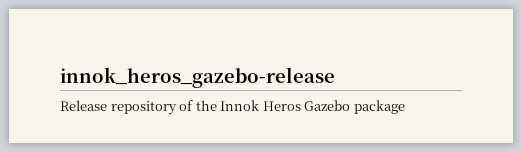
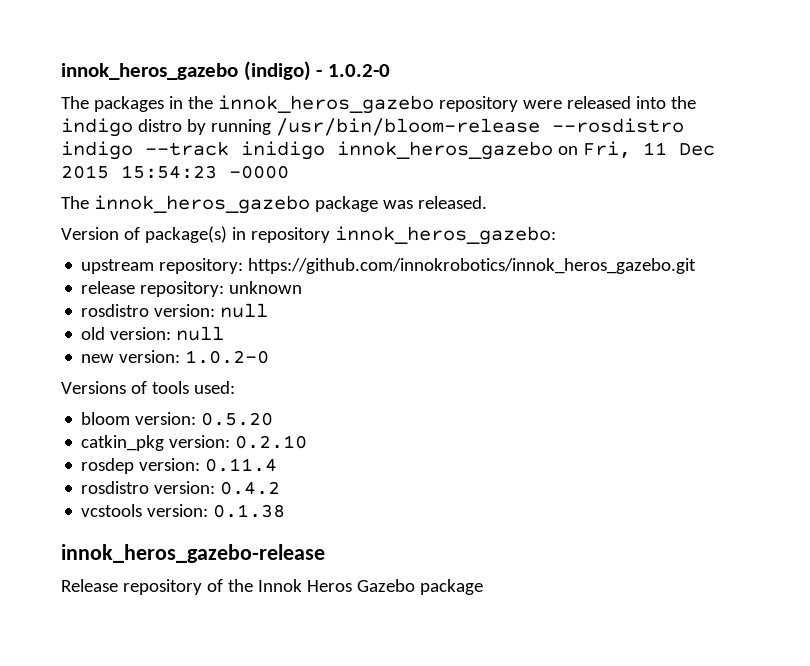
(60, 77) none -> [61,61,390,81] [61,95,696,114] [61,118,684,137] [61,141,715,160] [61,165,289,179] [61,195,487,214] [61,226,556,245] [81,258,697,274] [81,281,303,297] [81,303,269,318] [81,326,225,341] [81,350,270,364] [61,381,235,394] [81,412,274,426] [81,435,308,451] [81,458,278,474] [81,481,281,495] [81,504,286,518] innok_heros_gazebo (indigo) - 1.0.2-0 // The packages in the innok_heros_gazebo repository were released into the indigo distro by running /usr/bin/bloom-release --rosdistro indigo --track inidigo innok_heros_gazebo on Fri, 11 Dec 2015 15:54:23 -0000 // The innok_heros_gazebo package was released. // Version of package(s) in repository innok_heros_gazebo: // upstream repository: https://github.com/innokrobotics/innok_heros_gazebo.git // release repository: unknown // rosdistro version: null // old version: null // new version: 1.0.2-0 // Versions of tools used: // bloom version: 0.5.20 // catkin_pkg version: 0.2.10 // rosdep version: 0.11.4 // rosdistro version: 0.4.2 // vcstools version: 0.1.38 //

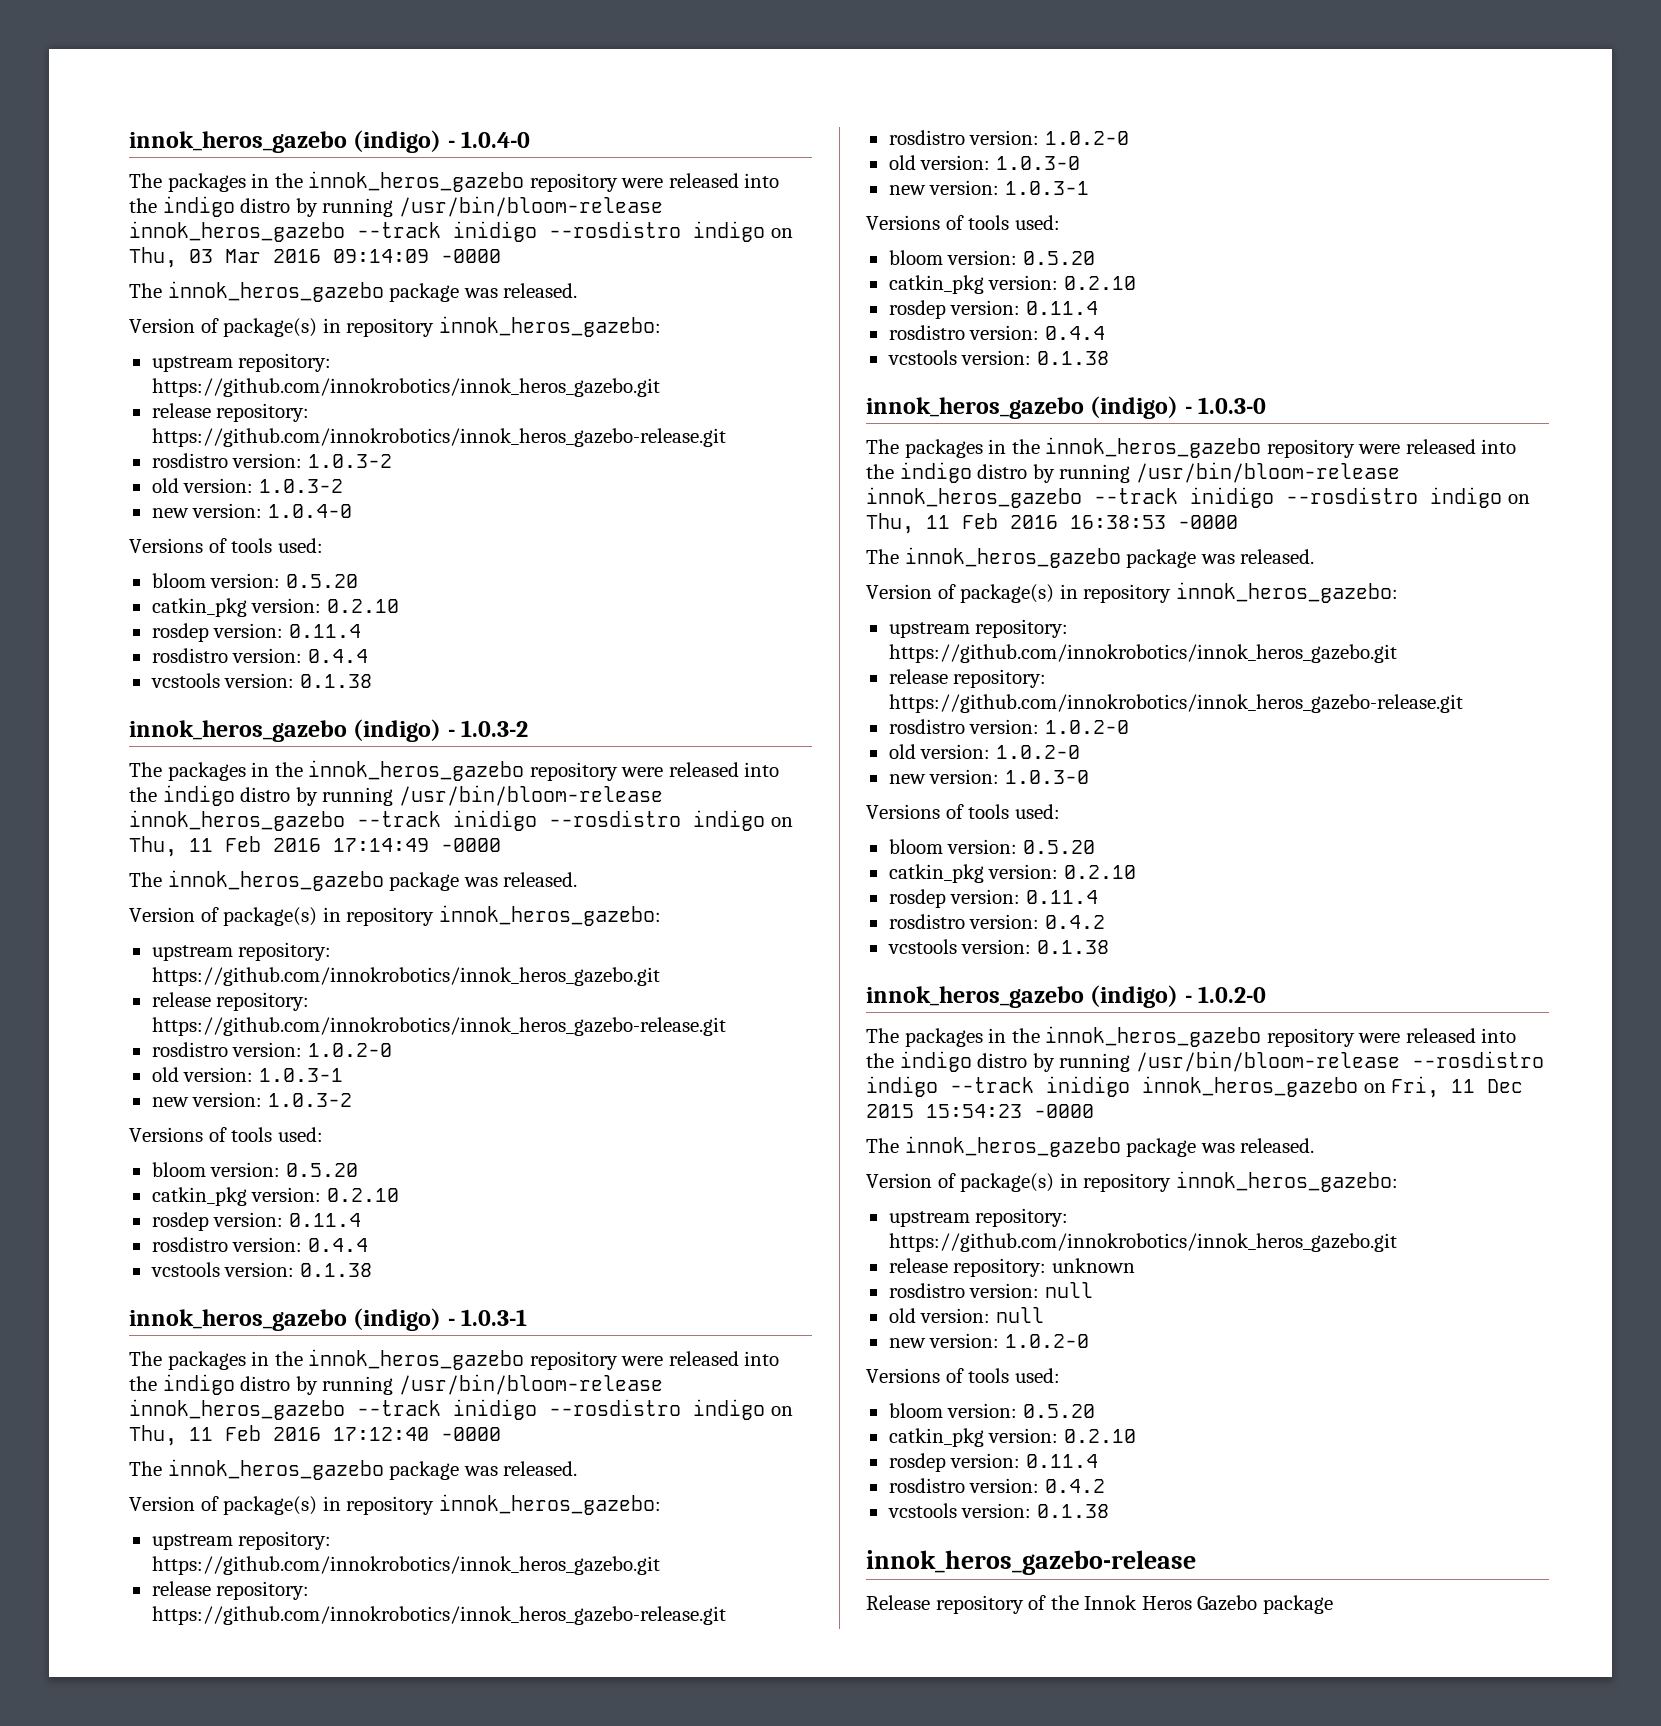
[61,61,323,81] innok_heros_gazebo (indigo) - -> [129,130,531,153] [129,171,780,192] [129,196,663,217] [129,221,793,242] [129,247,501,268] [129,281,578,302] [129,316,661,337] [151,353,332,372] [151,378,660,397] [151,403,310,422] [151,428,726,447] [151,453,392,468] [151,478,343,493] [151,503,352,518] [129,538,323,553] [151,573,358,588] [151,598,399,617] [151,623,361,642] [151,648,368,663] [150,673,372,688] [129,719,529,742] [129,760,780,781] [129,785,663,806] [129,810,793,831] [129,836,501,857] [129,870,578,891] [129,905,661,926] [151,942,332,961] [151,967,660,986] [151,992,310,1011] [151,1017,726,1036] [151,1042,392,1057] [151,1067,343,1082] [151,1092,352,1107] [129,1127,323,1142] [151,1162,358,1177] [151,1187,399,1206] [151,1212,361,1231] [151,1237,368,1252] [150,1262,372,1277] [129,1308,528,1331] [129,1349,780,1370] [129,1374,663,1395] [129,1399,793,1420] [129,1425,501,1446] [129,1459,578,1480] [129,1494,661,1515] [151,1531,332,1550] [151,1556,660,1575] [151,1581,310,1600] [151,1606,726,1625] [888,130,1129,145] [888,155,1080,170] [888,180,1089,195] [866,215,1060,230] [888,250,1095,265] [888,275,1136,294] [888,300,1098,319] [888,325,1105,340] [887,350,1109,365] [866,396,1267,419] [866,437,1517,458] [866,462,1400,483] [866,487,1530,508] [866,513,1238,534] [866,547,1315,568] [866,582,1398,603] [888,619,1069,638] [888,644,1397,663] [888,669,1047,688] [888,694,1463,713] [888,719,1129,734] [888,744,1080,759] [888,769,1089,784] [866,804,1060,819] [888,839,1095,854] [888,864,1136,883] [888,889,1098,908] [888,914,1105,929] [887,939,1109,954] [866,985,1192,1008] innok_heros_gazebo (indigo) - 1.0.4-0 // The packages in the innok_heros_gazebo repository were released into the indigo distro by running /usr/bin/bloom-release innok_heros_gazebo --track inidigo --rosdistro indigo on Thu, 03 Mar 2016 09:14:09 -0000 // The innok_heros_gazebo package was released. // Version of package(s) in repository innok_heros_gazebo: // upstream repository: https://github.com/innokrobotics/innok_heros_gazebo.git // release repository: https://github.com/innokrobotics/innok_heros_gazebo-release.git // rosdistro version: 1.0.3-2 // old version: 1.0.3-2 // new version: 1.0.4-0 // Versions of tools used: // bloom version: 0.5.20 // catkin_pkg version: 0.2.10 // rosdep version: 0.11.4 // rosdistro version: 0.4.4 // vcstools version: 0.1.38 // innok_heros_gazebo (indigo) - 1.0.3-2 // The packages in the innok_heros_gazebo repository were released into the indigo distro by running /usr/bin/bloom-release innok_heros_gazebo --track inidigo --rosdistro indigo on Thu, 11 Feb 2016 17:14:49 -0000 // The innok_heros_gazebo package was released. // Version of package(s) in repository innok_heros_gazebo: // upstream repository: https://github.com/innokrobotics/innok_heros_gazebo.git // release repository: https://github.com/innokrobotics/innok_heros_gazebo-release.git // rosdistro version: 1.0.2-0 // old version: 1.0.3-1 // new version: 1.0.3-2 // Versions of tools used: // bloom version: 0.5.20 // catkin_pkg version: 0.2.10 // rosdep version: 0.11.4 // rosdistro version: 0.4.4 // vcstools version: 0.1.38 // innok_heros_gazebo (indigo) - 1.0.3-1 // The packages in the innok_heros_gazebo repository were released into the indigo distro by running /usr/bin/bloom-release innok_heros_gazebo --track inidigo --rosdistro indigo on Thu, 11 Feb 2016 17:12:40 -0000 // The innok_heros_gazebo package was released. // Version of package(s) in repository innok_heros_gazebo: // upstream repository: https://github.com/innokrobotics/innok_heros_gazebo.git // release repository: https://github.com/innokrobotics/innok_heros_gazebo-release.git // rosdistro version: 1.0.2-0 // old version: 1.0.3-0 // new version: 1.0.3-1 // Versions of tools used: // bloom version: 0.5.20 // catkin_pkg version: 0.2.10 // rosdep version: 0.11.4 // rosdistro version: 0.4.4 // vcstools version: 0.1.38 // innok_heros_gazebo (indigo) - 1.0.3-0 // The packages in the innok_heros_gazebo repository were released into the indigo distro by running /usr/bin/bloom-release innok_heros_gazebo --track inidigo --rosdistro indigo on Thu, 11 Feb 2016 16:38:53 -0000 // The innok_heros_gazebo package was released. // Version of package(s) in repository innok_heros_gazebo: // upstream repository: https://github.com/innokrobotics/innok_heros_gazebo.git // release repository: https://github.com/innokrobotics/innok_heros_gazebo-release.git // rosdistro version: 1.0.2-0 // old version: 1.0.2-0 // new version: 1.0.3-0 // Versions of tools used: // bloom version: 0.5.20 // catkin_pkg version: 0.2.10 // rosdep version: 0.11.4 // rosdistro version: 0.4.2 // vcstools version: 0.1.38 // innok_heros_gazebo (indigo) -

